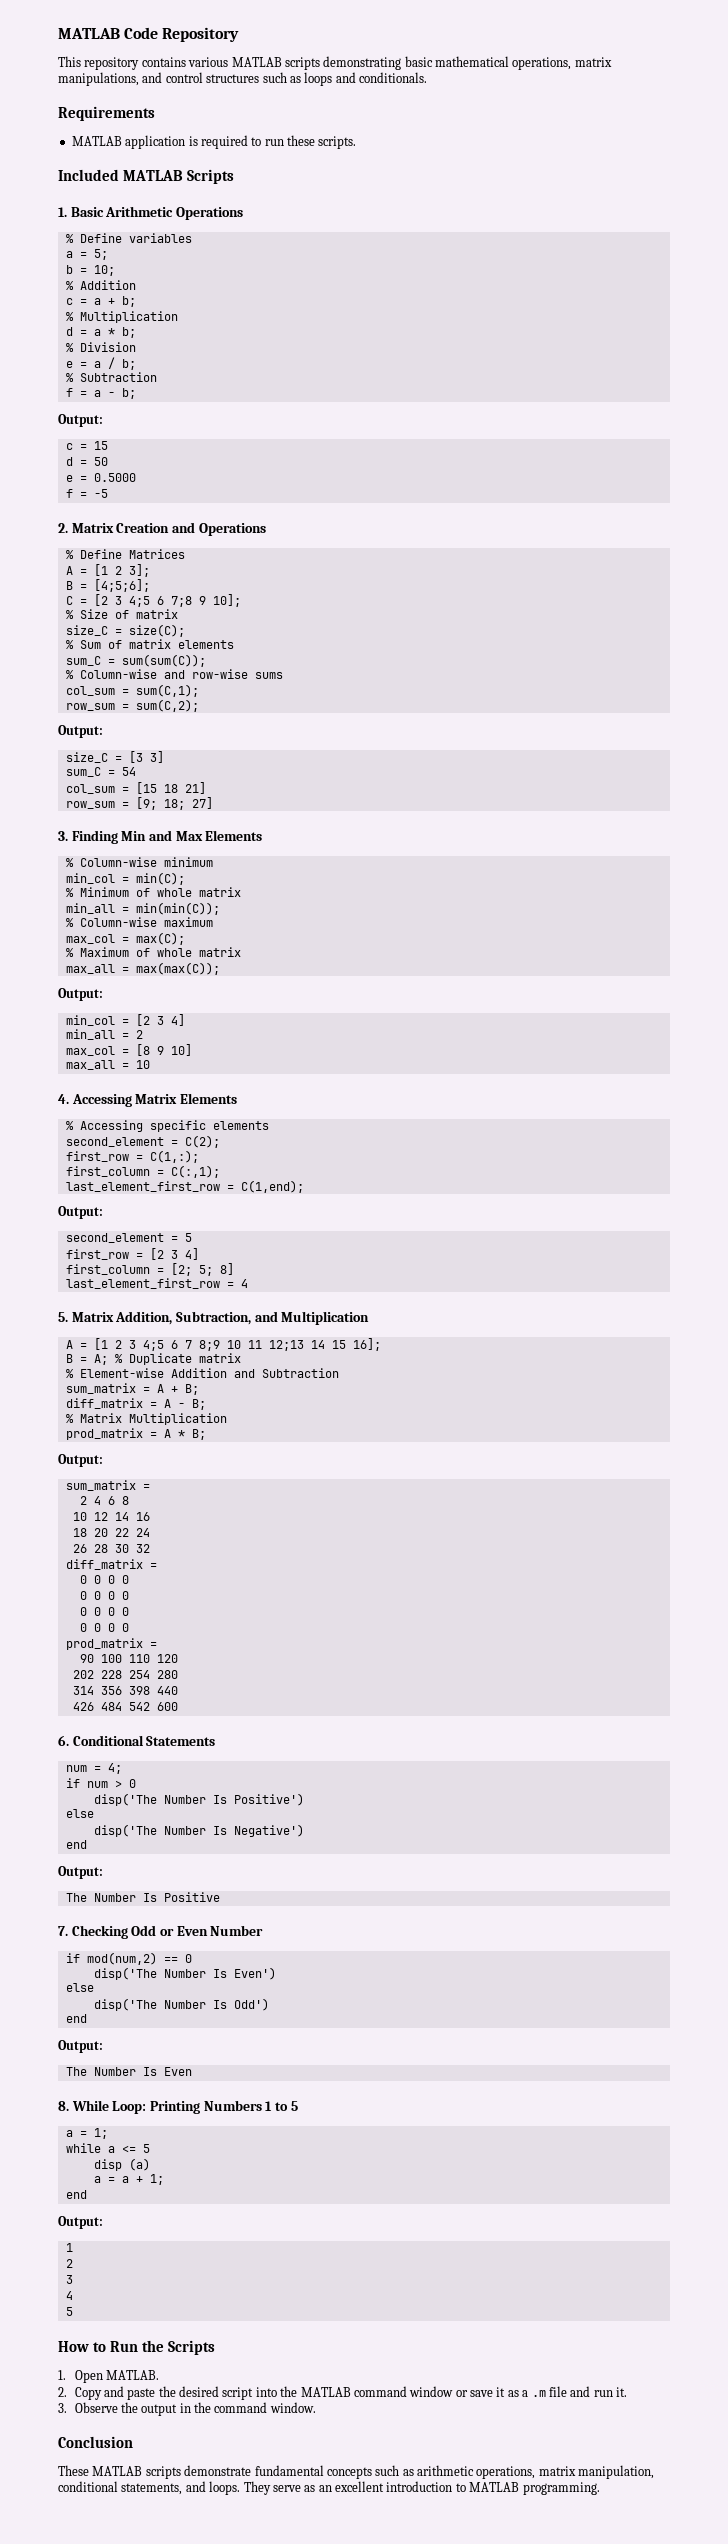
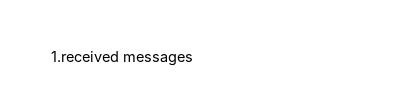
[58,27,240,42] [58,56,612,70] [58,72,427,86] [58,106,155,121] [71,135,357,149] [58,169,234,184] [58,206,243,220] [65,233,192,243] [65,249,108,260] [65,265,115,276] [65,280,136,290] [65,296,136,307] [65,311,178,323] [65,327,136,338] [65,342,136,352] [65,357,136,370] [65,372,157,382] [65,388,136,399] [58,414,103,427] [65,441,108,450] [65,457,108,466] [65,473,136,482] [65,489,108,498] [58,522,266,536] [65,549,185,559] [65,564,150,577] [65,579,150,592] [65,594,241,607] [65,609,178,619] [65,624,185,637] [65,639,234,649] [65,654,206,667] [65,669,283,679] [65,684,199,697] [65,699,199,712] [58,725,103,738] [65,751,164,763] [65,767,136,777] [65,782,206,794] [65,797,213,810] [58,830,263,844] [65,857,213,867] [65,872,185,885] [65,887,241,897] [65,902,220,915] [65,917,213,927] [65,932,185,945] [65,947,241,957] [65,962,220,975] [58,988,103,1001] [65,1014,185,1026] [65,1029,143,1040] [65,1044,192,1056] [65,1060,150,1070] [58,1093,237,1107] [65,1120,269,1132] [65,1135,220,1148] [65,1150,199,1163] [65,1165,220,1178] [65,1180,304,1193] [58,1206,103,1219] [65,1233,192,1243] [65,1248,199,1260] [65,1263,234,1276] [65,1278,248,1289] [58,1311,370,1325] [65,1338,381,1351] [65,1353,241,1365] [65,1368,339,1378] [65,1383,199,1395] [65,1398,206,1410] [65,1413,227,1425] [65,1428,206,1440] [58,1454,103,1467] [65,1480,150,1491] [79,1496,129,1505] [72,1512,150,1521] [72,1528,150,1537] [72,1544,150,1553] [65,1559,157,1570] [79,1575,129,1584] [79,1591,129,1600] [79,1607,129,1616] [79,1623,129,1632] [65,1638,157,1650] [79,1654,178,1663] [72,1670,178,1679] [72,1686,178,1695] [72,1702,178,1711] [58,1735,216,1746] [65,1763,122,1774] [65,1778,136,1788] [93,1793,304,1806] [65,1809,94,1818] [93,1824,304,1837] [65,1840,87,1849] [58,1866,103,1879] [65,1892,220,1902] [58,1925,264,1939] [65,1952,192,1965] [93,1967,276,1980] [65,1983,94,1992] [93,1998,269,2011] [65,2014,87,2023] [58,2040,103,2053] [65,2067,192,2076] [58,2100,298,2114] [65,2128,108,2139] [65,2143,150,2153] [93,2158,150,2171] [93,2174,164,2185] [65,2190,87,2199] [58,2216,103,2229] [65,2243,73,2252] [65,2259,73,2268] [65,2275,73,2284] [65,2291,73,2300] [65,2307,73,2316] [58,2340,215,2355] [58,2370,159,2383] [58,2386,628,2400] [58,2402,316,2416] [58,2436,133,2448] [58,2465,655,2479] [58,2481,600,2495] MATLAB Code Repository // This repository contains various MATLAB scripts demonstrating basic mathematical operations, matrix manipulations, and control structures such as loops and conditionals. // Requirements // MATLAB application is required to run these scripts. // Included MATLAB Scripts // 1. Basic Arithmetic Operations // % Define variables // a = 5; // b = 10; // % Addition // c = a + b; // % Multiplication // d = a * b; // % Division // e = a / b; // % Subtraction // f = a - b; // Output: // c = 15 // d = 50 // e = 0.5000 // f = -5 // 2. Matrix Creation and Operations // % Define Matrices // A = [1 2 3]; // B = [4;5;6]; // C = [2 3 4;5 6 7;8 9 10]; // % Size of matrix // size_C = size(C); // % Sum of matrix elements // sum_C = sum(sum(C)); // % Column-wise and row-wise sums // col_sum = sum(C,1); // row_sum = sum(C,2); // Output: // size_C = [3 3] // sum_C = 54 // col_sum = [15 18 21] // row_sum = [9; 18; 27] // 3. Finding Min and Max Elements // % Column-wise minimum // min_col = min(C); // % Minimum of whole matrix // min_all = min(min(C)); // % Column-wise maximum // max_col = max(C); // % Maximum of whole matrix // max_all = max(max(C)); // Output: // min_col = [2 3 4] // min_all = 2 // max_col = [8 9 10] // max_all = 10 // 4. Accessing Matrix Elements // % Accessing specific elements // second_element = C(2); // first_row = C(1,:); // first_column = C(:,1); // last_element_first_row = C(1,end); // Output: // second_element = 5 // first_row = [2 3 4] // first_column = [2; 5; 8] // last_element_first_row = 4 // 5. Matrix Addition, Subtraction, and Multiplication // A = [1 2 3 4;5 6 7 8;9 10 11 12;13 14 15 16]; // B = A; % Duplicate matrix // % Element-wise Addition and Subtraction // sum_matrix = A + B; // diff_matrix = A - B; // % Matrix Multiplication // prod_matrix = A * B; // Output: // sum_matrix = // 2 4 6 8 // 10 12 14 16 // 18 20 22 24 // 26 28 30 32 // diff_matrix = // 0 0 0 0 // 0 0 0 0 // 0 0 0 0 // 0 0 0 0 // prod_matrix = // 90 100 110 120 // 202 228 254 280 // 314 356 398 440 // 426 484 542 600 // 6. Conditional Statements // num = 4; // if num > 0 // disp('The Number Is Positive') // else // disp('The Number Is Negative') // end // Output: // The Number Is Positive // 7. Checking Odd or Even Number // if mod(num,2) == 0 // disp('The Number Is Even') // else // disp('The Number Is Odd') // end // Output: // The Number Is Even // 8. While Loop: Printing Numbers 1 to 5 // a = 1; // while a <= 5 // disp (a) // a = a + 1; // end // Output: // 1 // 2 // 3 // 4 // 5 // How to Run the Scripts // 1. Open MATLAB. // 2. Copy and paste the desired script into the MATLAB command window or save it as a .m file and run it. // 3. Observe the output in the command window. // Conclusion // These MATLAB scripts demonstrate fundamental concepts such as arithmetic operations, matrix manipulation, conditional statements, and loops. They serve as an excellent introduction to MATLAB programming. -> [51,51,193,66] 1.received messages

